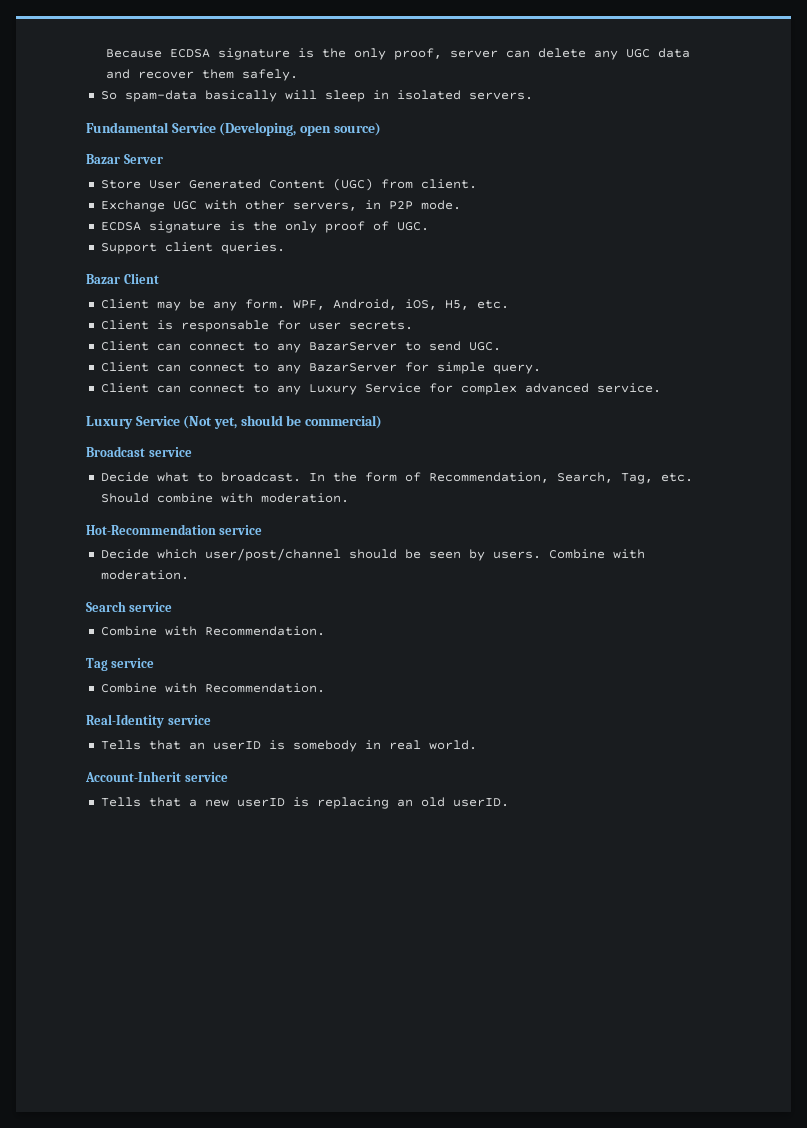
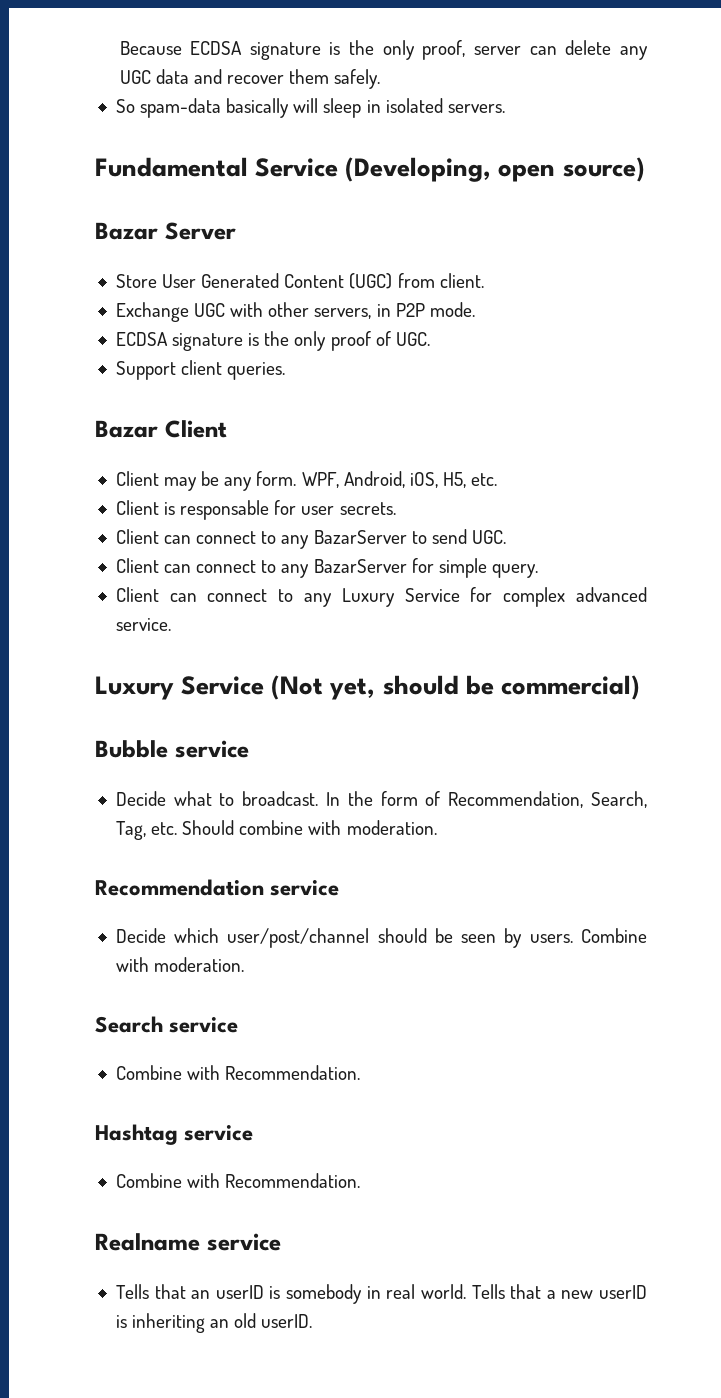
[86,446,145,457] Broadcast -> [95,740,168,758] Bubble
[86,524,216,535] Hot-Recommendation -> [95,879,264,896] Recommendation
[86,658,155,671] [100,683,325,693] [86,714,164,728] Tag service // Combine with Recommendation. // Real-Identity -> [95,1124,254,1145] [115,1173,361,1188] [95,1233,200,1251] Hashtag service // Combine with Recommendation. // Realname
[85,771,228,782] // Account-Inherit service // -> (466, 1291) none
[316,797,389,809] replacing -> [132,1313,206,1333] inheriting

